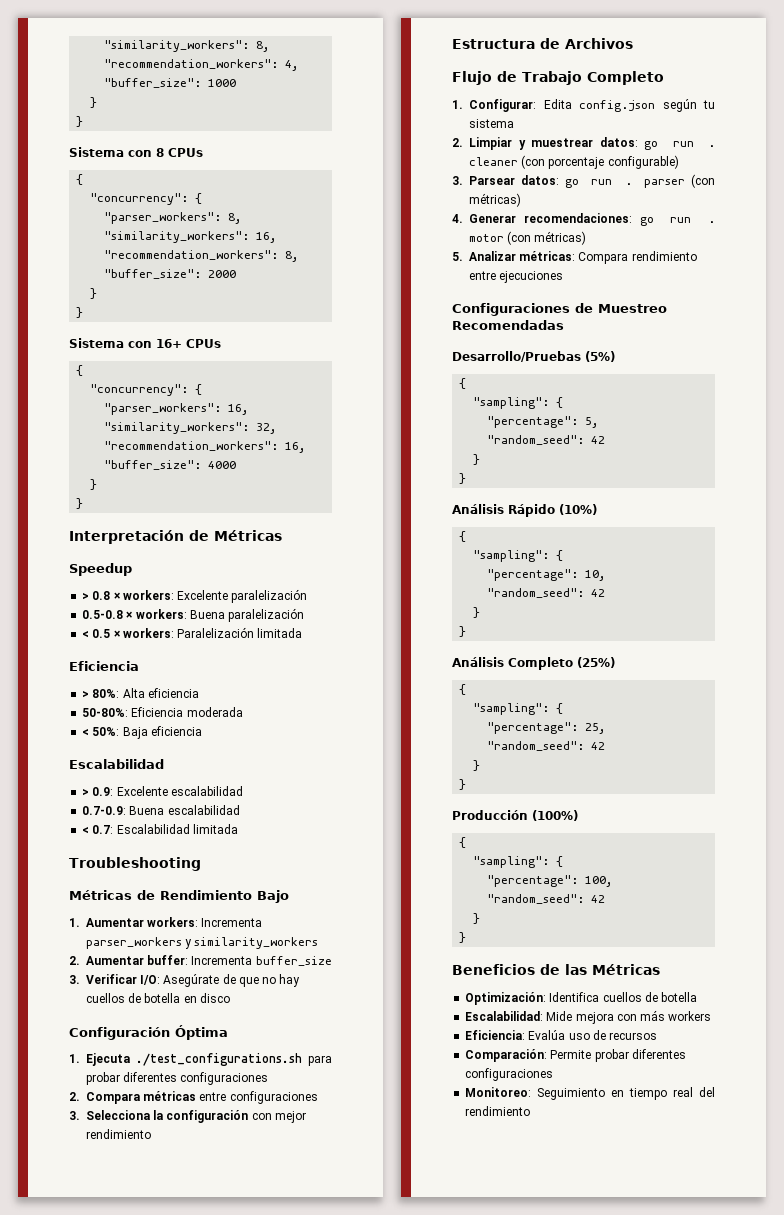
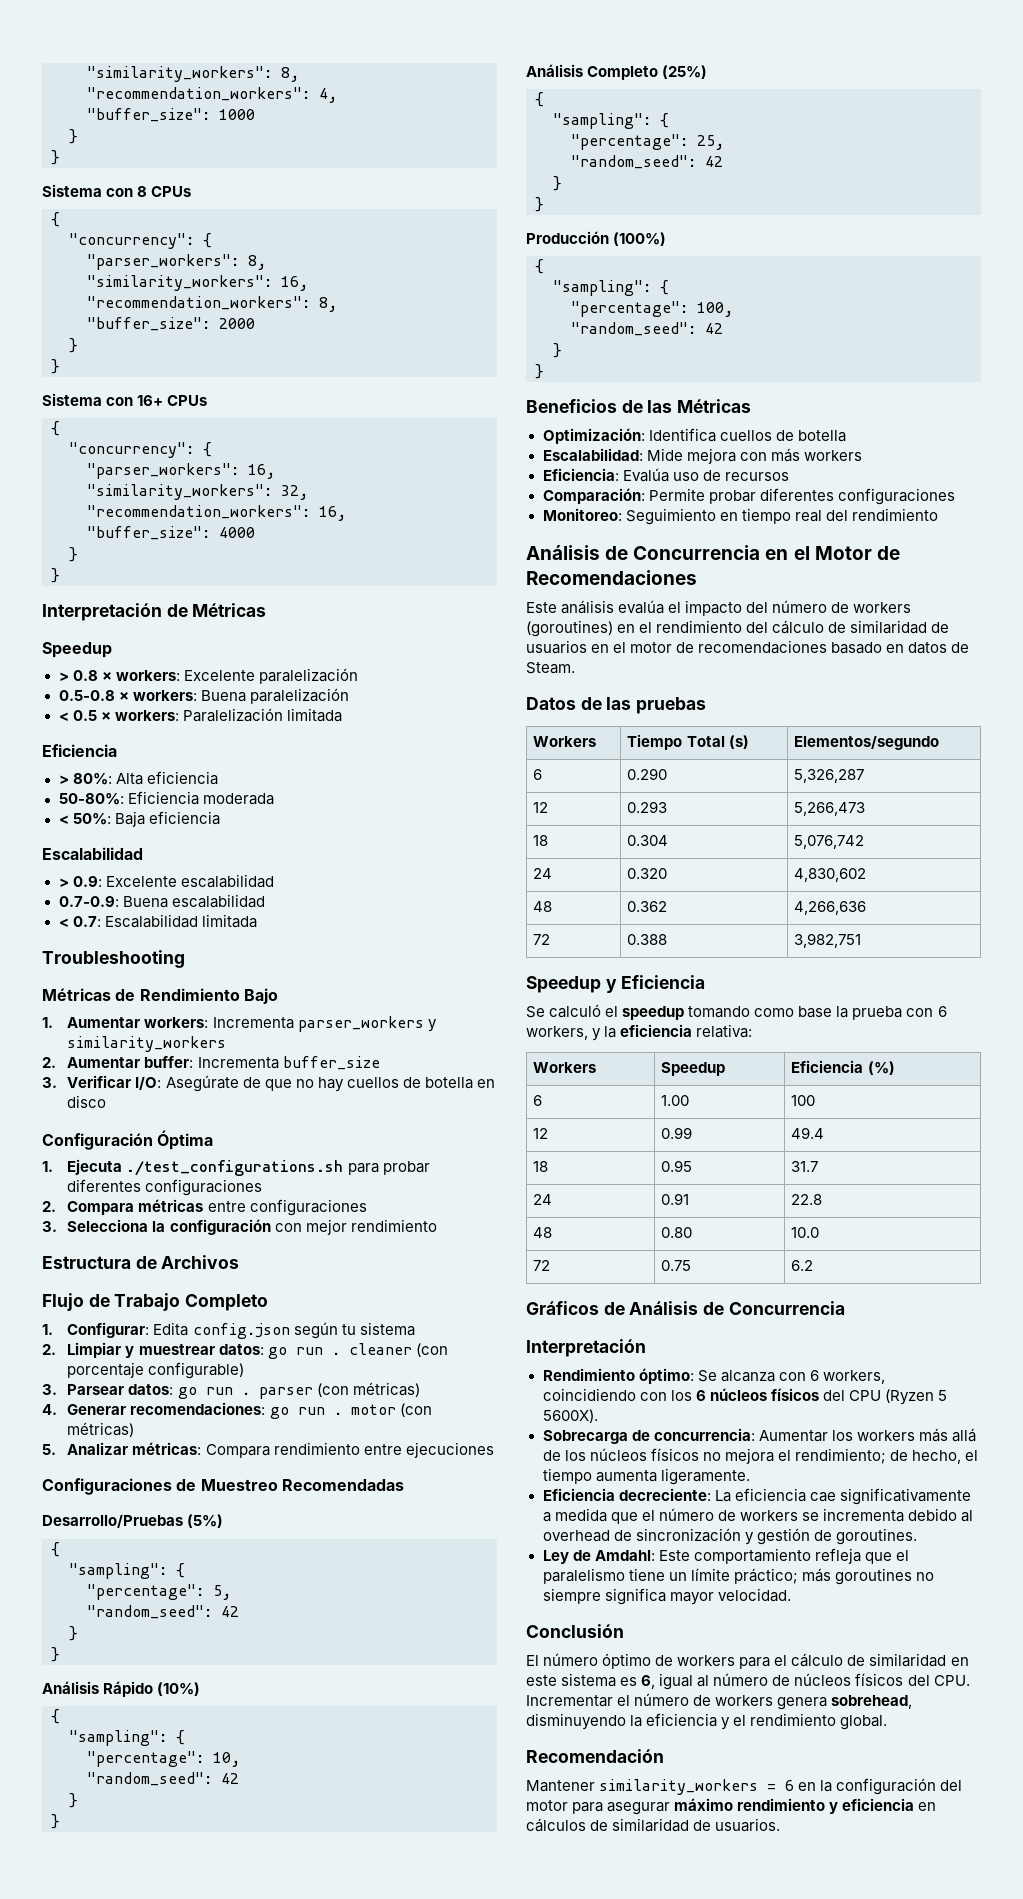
(531, 1111) none -> [526,545,900,560] [526,570,697,585] [526,600,912,616] [526,620,950,637] [526,640,970,654] [526,662,575,674] [526,697,707,714] [533,736,597,747] [627,734,749,750] [794,735,940,750] [533,769,543,780] [627,768,668,780] [794,769,865,783] [533,802,549,813] [627,801,668,813] [794,802,866,816] [533,835,549,846] [627,835,669,846] [794,835,865,849] [533,868,553,879] [627,868,668,879] [794,868,867,882] [533,901,553,912] [627,901,668,912] [794,901,867,915] [533,934,551,945] [627,934,668,945] [794,933,862,948] [526,975,706,993] [526,1004,947,1020] [526,1024,753,1041] [533,1062,597,1073] [661,1062,726,1076] [791,1060,895,1075] [533,1095,543,1106] [661,1095,690,1106] [791,1095,816,1106] [533,1128,549,1139] [661,1127,693,1139] [791,1127,825,1139] [533,1161,549,1172] [661,1160,693,1172] [791,1161,819,1172] [533,1194,553,1205] [661,1193,690,1205] [791,1194,823,1205] [533,1227,553,1238] [661,1227,693,1238] [791,1227,820,1238] [533,1260,551,1271] [661,1260,692,1271] [791,1260,814,1271] [526,1301,845,1315] [526,1339,646,1357] [542,1368,885,1384] [542,1388,947,1405] [542,1409,598,1423] [542,1428,976,1444] [542,1448,978,1464] [542,1468,750,1485] [542,1488,971,1505] [542,1508,973,1524] [542,1528,917,1545] [542,1548,909,1564] [542,1568,934,1585] [542,1588,791,1605] [526,1624,624,1638] [526,1653,969,1669] [526,1673,970,1690] [526,1693,913,1710] [526,1713,888,1730] [526,1749,664,1763] [526,1778,963,1795] [526,1798,937,1815] [526,1818,781,1832] // Análisis de Concurrencia en el Motor de Recomendaciones // Este análisis evalúa el impacto del número de workers (goroutines) en el rendimiento del cálculo de similaridad de usuarios en el motor de recomendaciones basado en datos de Steam. // Datos de las pruebas // Workers | Tiempo Total (s) | Elementos/segundo // 6 | 0.290 | 5,326,287 // 12 | 0.293 | 5,266,473 // 18 | 0.304 | 5,076,742 // 24 | 0.320 | 4,830,602 // 48 | 0.362 | 4,266,636 // 72 | 0.388 | 3,982,751 // Speedup y Eficiencia // Se calculó el speedup tomando como base la prueba con 6 workers, y la eficiencia relativa: // Workers | Speedup | Eficiencia (%) // 6 | 1.00 | 100 // 12 | 0.99 | 49.4 // 18 | 0.95 | 31.7 // 24 | 0.91 | 22.8 // 48 | 0.80 | 10.0 // 72 | 0.75 | 6.2 // Gráficos de Análisis de Concurrencia // Interpretación // Rendimiento óptimo: Se alcanza con 6 workers, coincidiendo con los 6 núcleos físicos del CPU (Ryzen 5 5600X). // Sobrecarga de concurrencia: Aumentar los workers más allá de los núcleos físicos no mejora el rendimiento; de hecho, el tiempo aumenta ligeramente. // Eficiencia decreciente: La eficiencia cae significativamente a medida que el número de workers se incrementa debido al overhead de sincronización y gestión de goroutines. // Ley de Amdahl: Este comportamiento refleja que el paralelismo tiene un límite práctico; más goroutines no siempre significa mayor velocidad. // Conclusión // El número óptimo de workers para el cálculo de similaridad en este sistema es 6, igual al número de núcleos físicos del CPU. Incrementar el número de workers genera sobrehead, disminuyendo la eficiencia y el rendimiento global. // Recomendación // Mantener similarity_workers = 6 en la configuración del motor para asegurar máximo rendimiento y eficiencia en cálculos de similaridad de usuarios.

